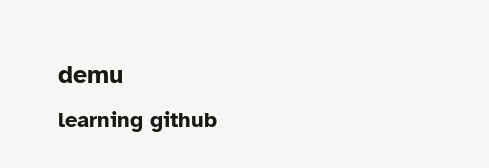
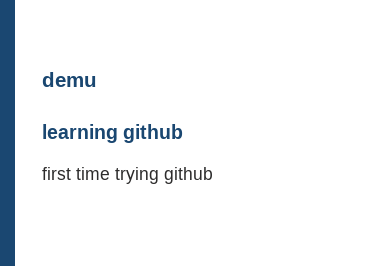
(217, 121) none -> [42,167,213,184] // first time trying github

